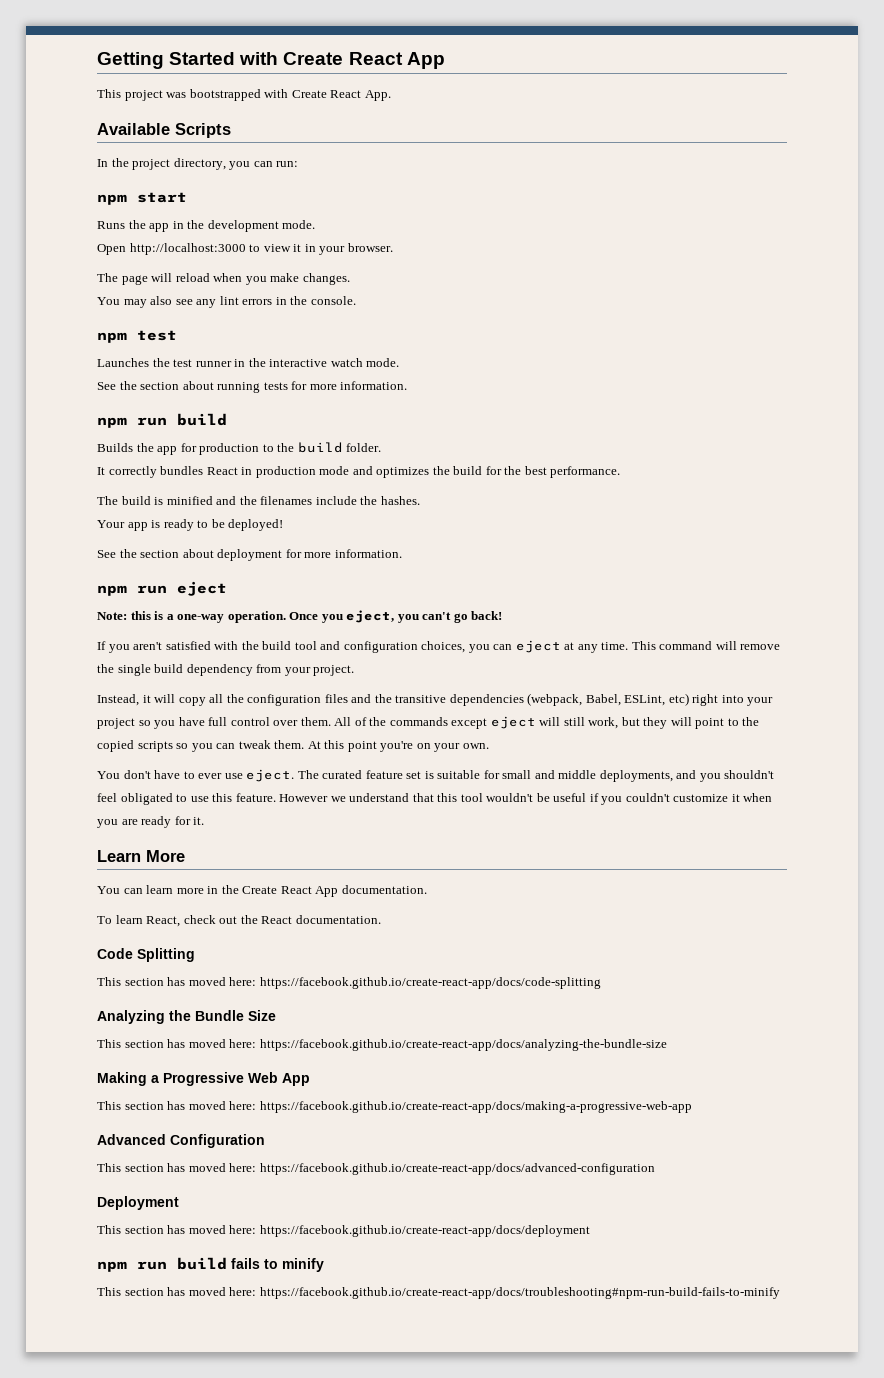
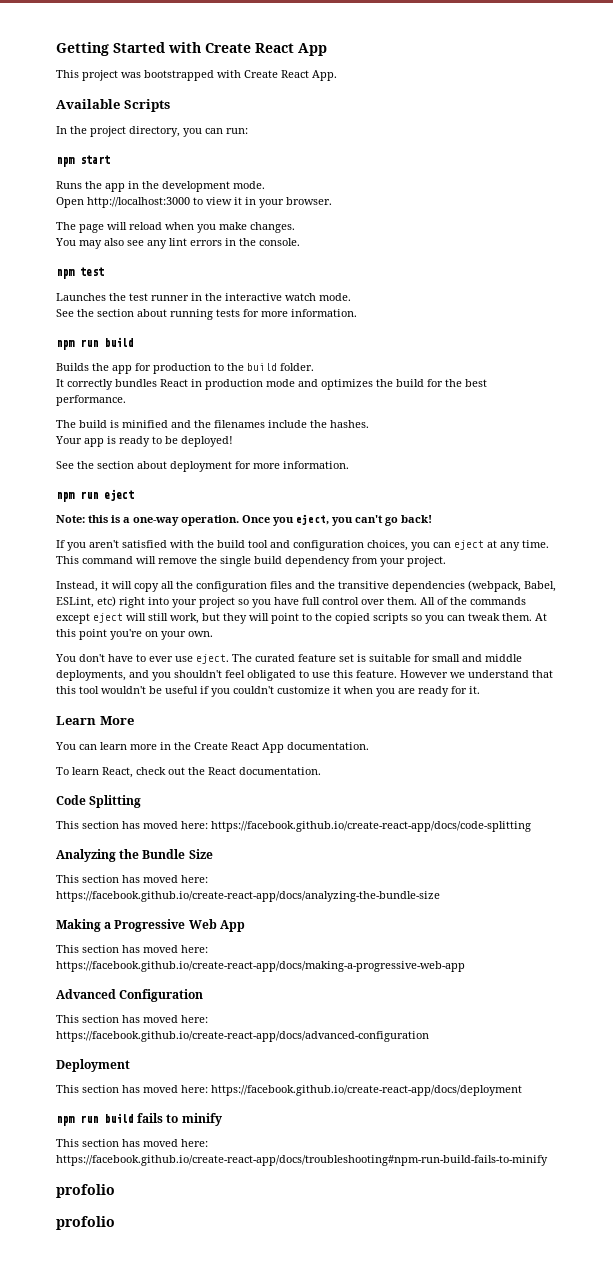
(780, 1293) none -> [56,1184,115,1198] [56,1216,115,1230] // profolio // profolio

